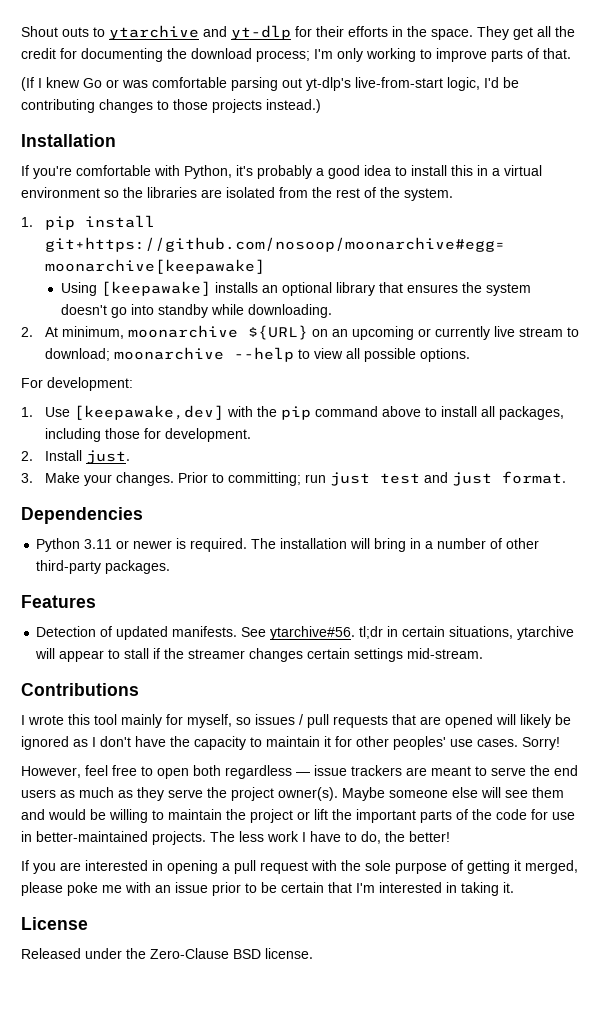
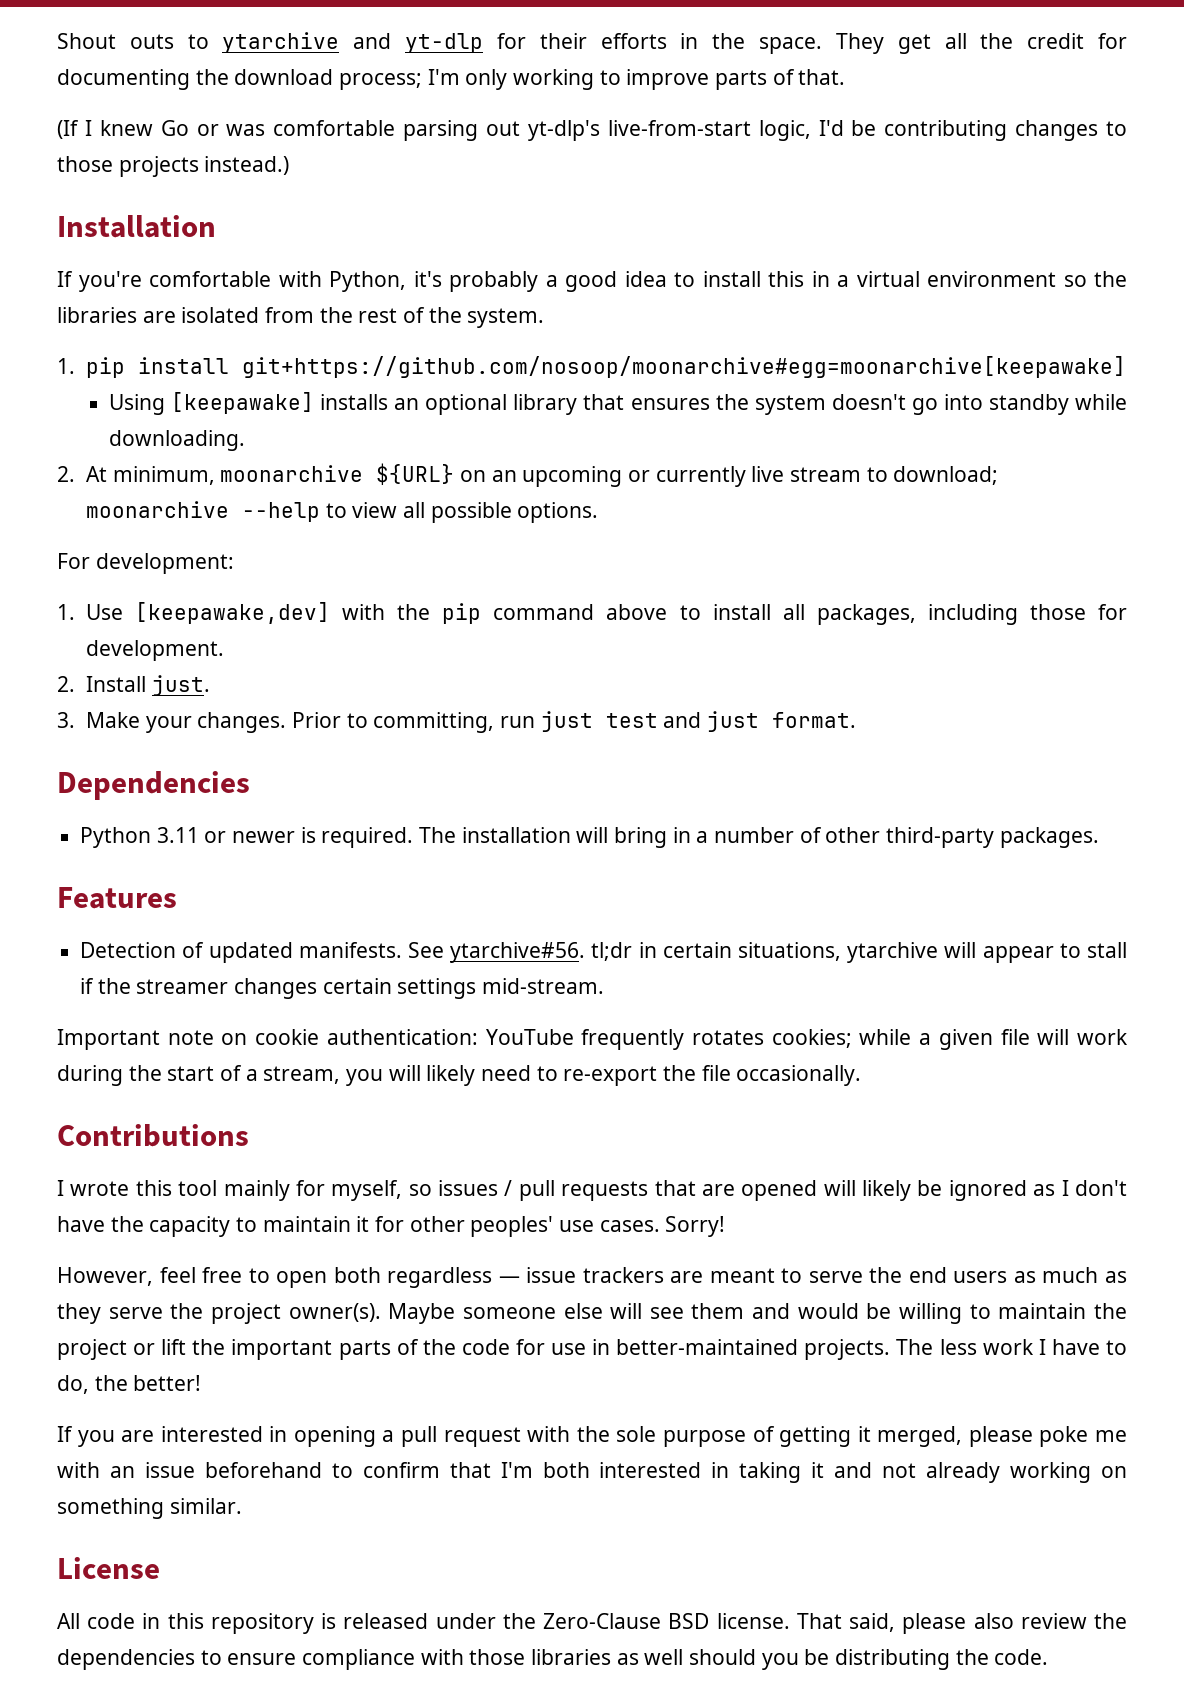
[228,472,302,486] committing; -> [373,712,495,733] committing,
(484, 653) none -> [57,1029,1128,1050] [57,1065,862,1086] // Important note on cookie authentication: YouTube frequently rotates cookies; while a given file will work during the start of a stream, you will likely need to re-export the file occasionally.
[212,882,324,896] prior to be certain -> [204,1462,440,1478] beforehand to confirm
(375, 888) none -> [542,1462,590,1478] both
[503,882,514,893] [21,917,88,930] [21,948,81,959] it. // License // Released -> [811,1462,1128,1483] [57,1498,242,1519] [57,1557,160,1579] [57,1613,429,1634] it and not already working on something similar. // License // All code in this repository is released
(313, 953) none -> [796,1613,1128,1634] [57,1649,1049,1670] That said, please also review the dependencies to ensure compliance with those libraries as well should you be distributing the code.

